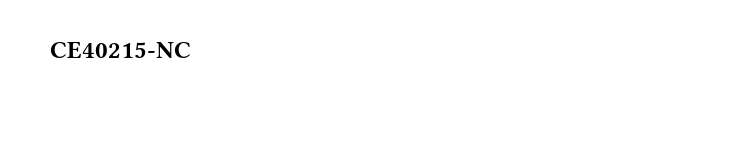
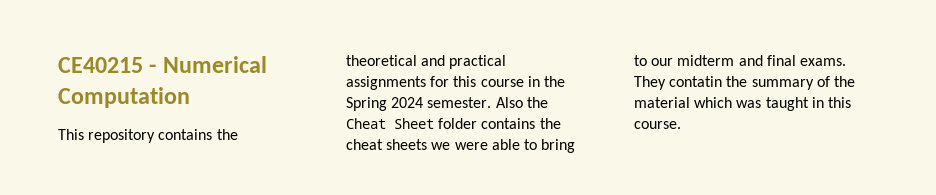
[50,41,191,59] CE40215-NC -> [58,56,267,73] [58,87,190,108] [58,129,238,143] [346,55,507,69] [346,76,565,90] [346,97,548,111] [346,118,561,129] [346,139,576,153] [634,55,846,66] [634,76,855,90] [634,97,851,111] [634,121,681,129] CE40215 - Numerical Computation // This repository contains the theoretical and practical assignments for this course in the Spring 2024 semester. Also the Cheat Sheet folder contains the cheat sheets we were able to bring to our midterm and final exams. They contatin the summary of the material which was taught in this course.

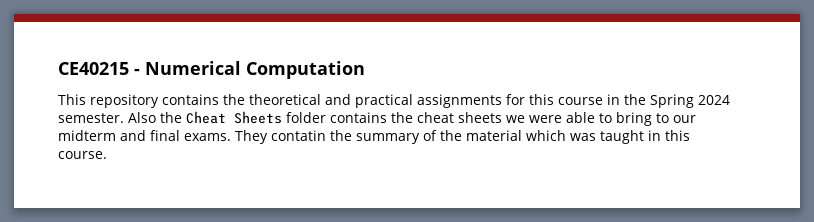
[394,118,434,129] Sheet -> [234,111,282,124] Sheets

